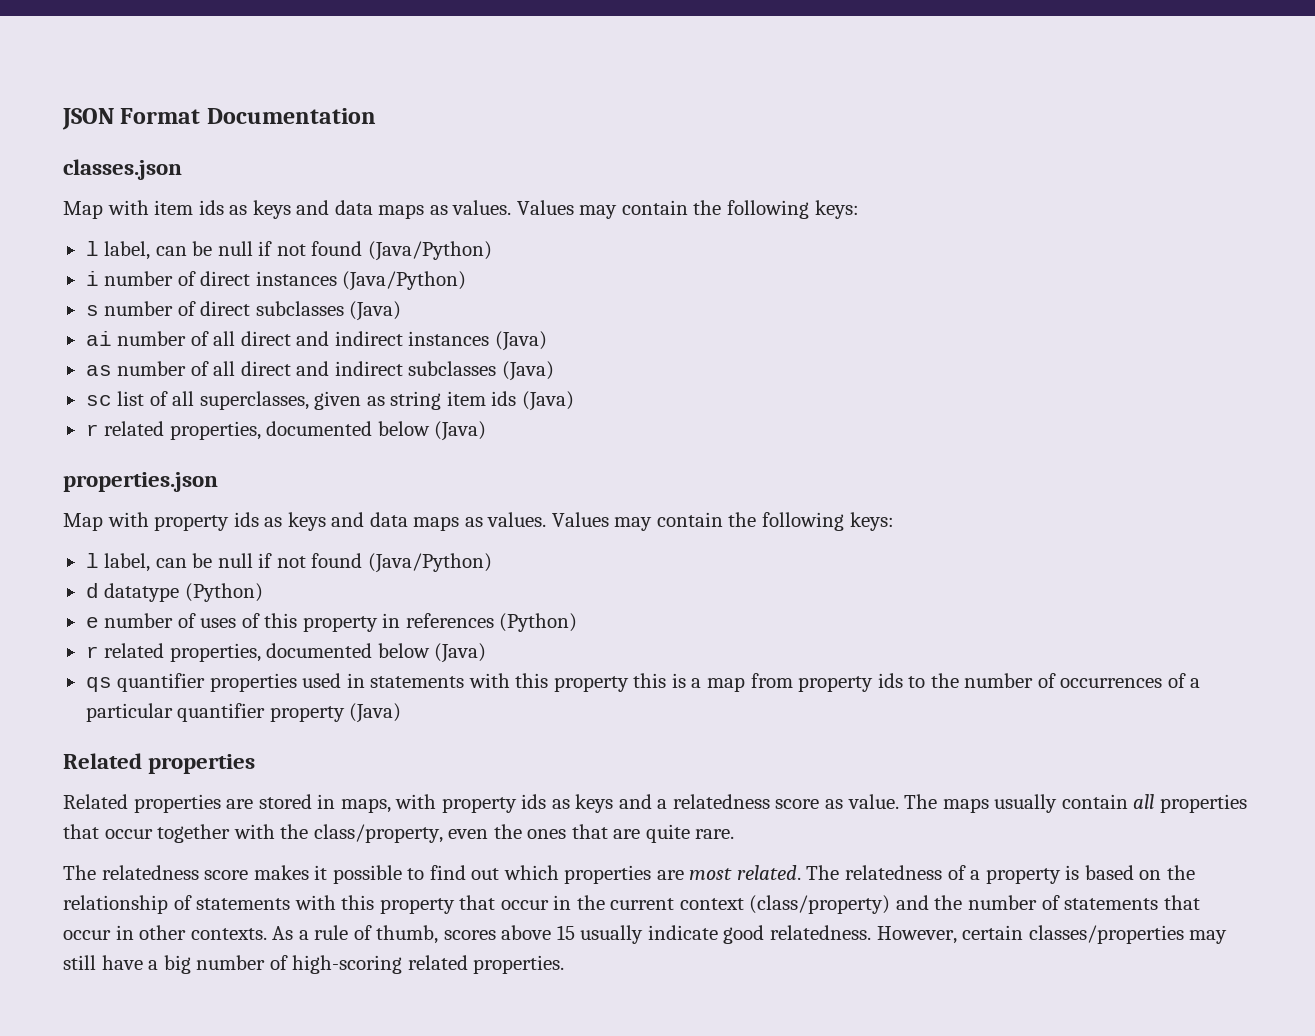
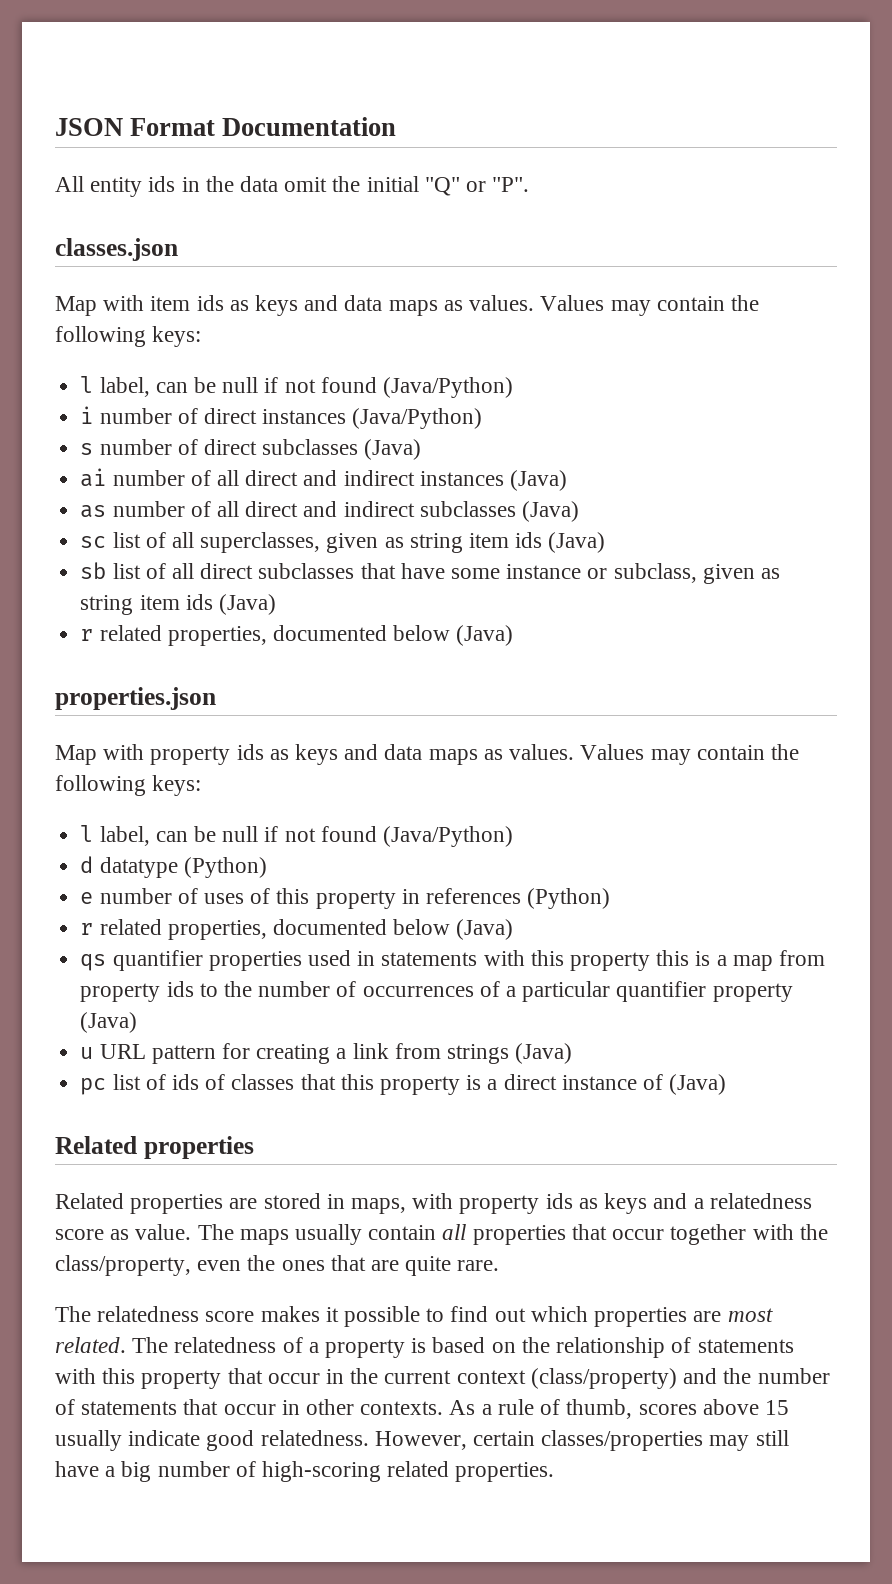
(376, 116) none -> [55,176,530,197] // All entity ids in the data omit the initial "Q" or "P".
(574, 401) none -> [80,562,781,584] [80,594,276,615] // sb list of all direct subclasses that have some instance or subclass, given as string item ids (Java)
(402, 713) none -> [80,1043,573,1064] [80,1074,727,1095] // u URL pattern for creating a link from strings (Java) // pc list of ids of classes that this property is a direct instance of (Java)

